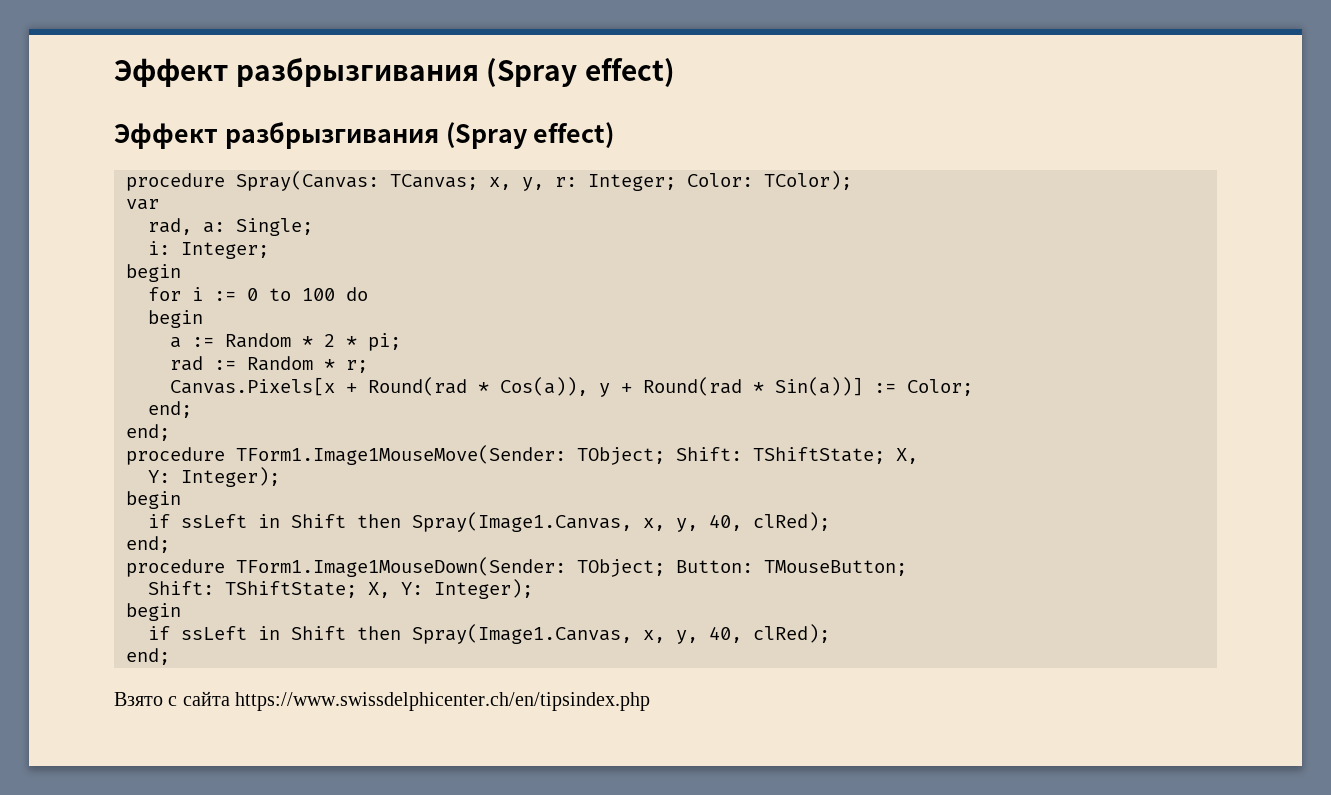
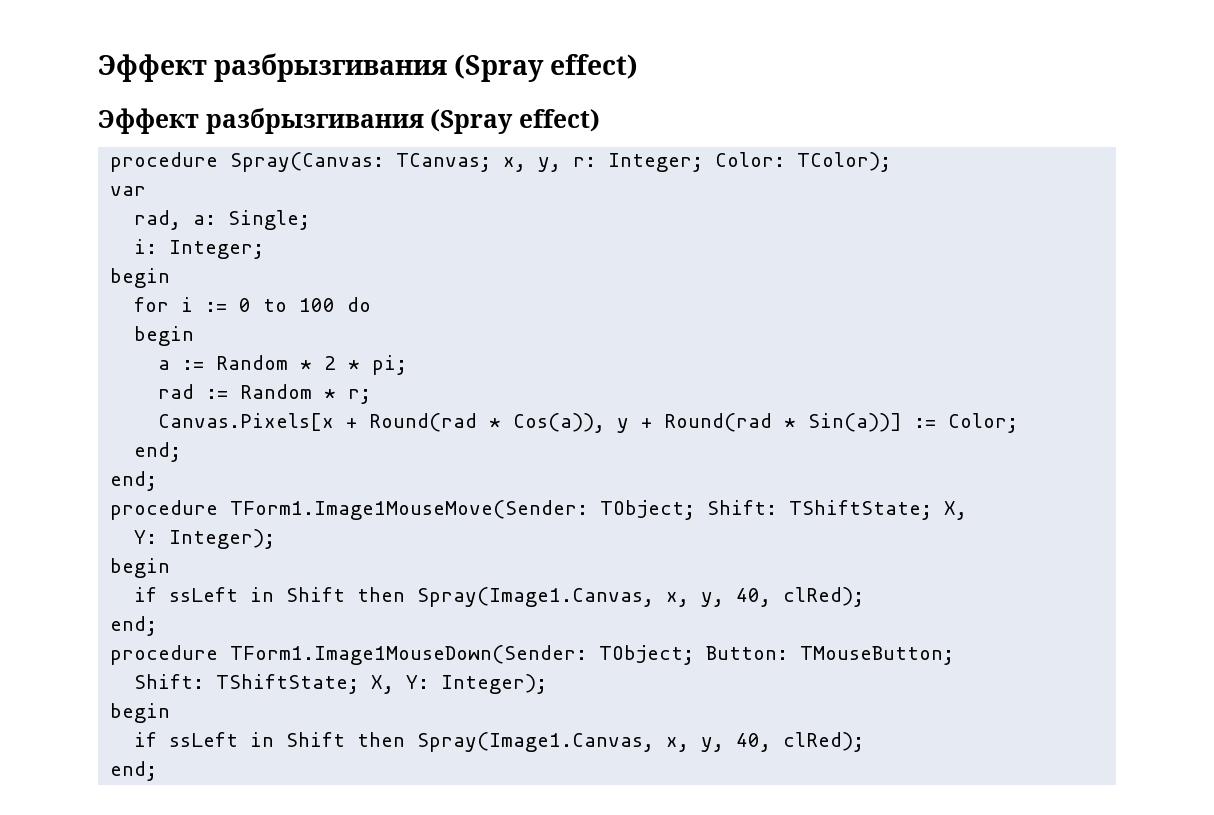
[114,691,651,711] // Взято с сайта https://www.swissdelphicenter.ch/en/tipsindex.php -> (157, 771) none

